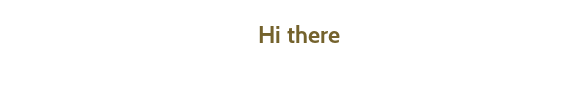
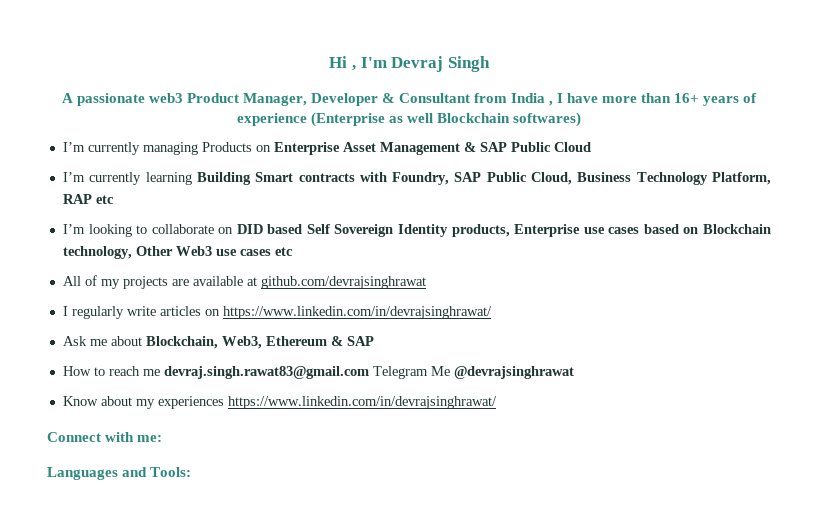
[287,25,341,43] there -> [351,56,490,72] [61,93,758,106] [236,112,582,127] [62,142,591,155] [62,172,772,185] [62,194,114,204] [62,224,771,237] [62,246,293,259] [62,275,426,289] [62,306,492,319] [62,336,374,349] [62,366,574,379] [62,396,497,409] [47,432,163,442] [47,467,192,480] , I'm Devraj Singh // A passionate web3 Product Manager, Developer & Consultant from India , I have more than 16+ years of experience (Enterprise as well Blockchain softwares) // I’m currently managing Products on Enterprise Asset Management & SAP Public Cloud // I’m currently learning Building Smart contracts with Foundry, SAP Public Cloud, Business Technology Platform, RAP etc // I’m looking to collaborate on DID based Self Sovereign Identity products, Enterprise use cases based on Blockchain technology, Other Web3 use cases etc // All of my projects are available at github.com/devrajsinghrawat // I regularly write articles on https://www.linkedin.com/in/devrajsinghrawat/ // Ask me about Blockchain, Web3, Ethereum & SAP // How to reach me devraj.singh.rawat83@gmail.com Telegram Me @devrajsinghrawat // Know about my experiences https://www.linkedin.com/in/devrajsinghrawat/ // Connect with me: // Languages and Tools:

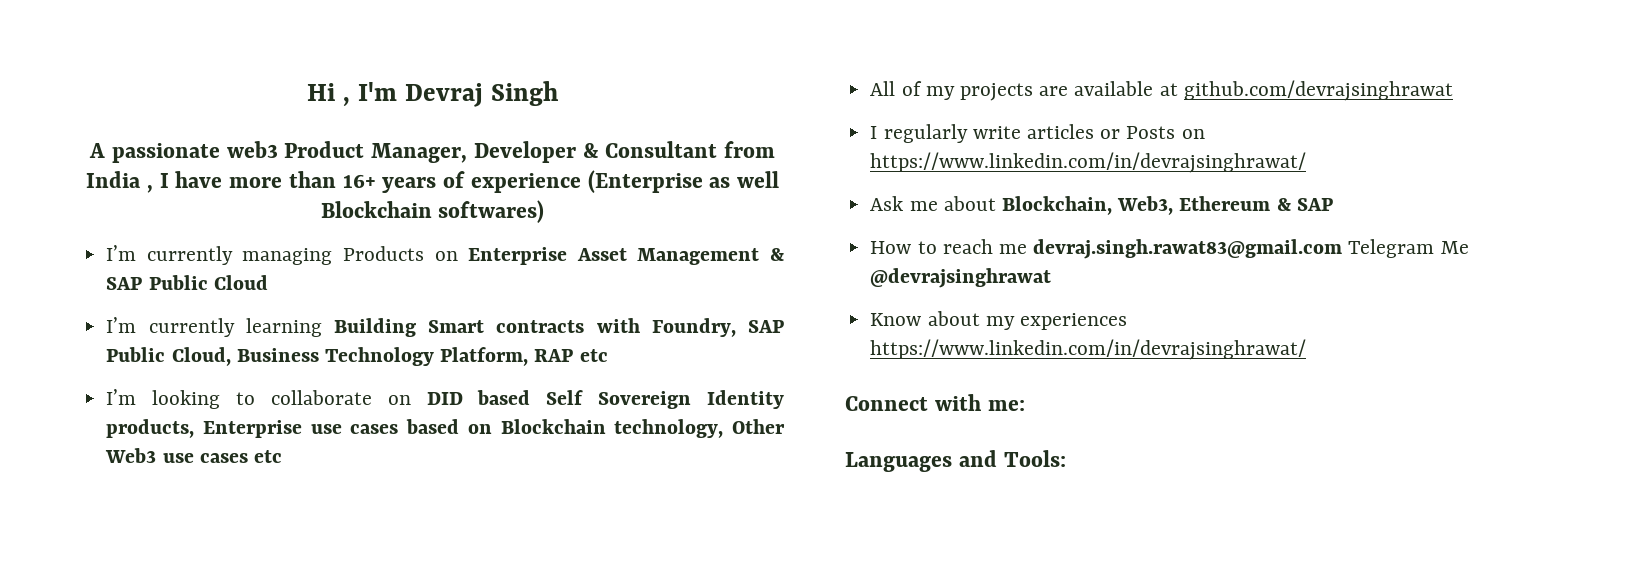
(201, 311) none -> [1100,126,1176,139] or Posts

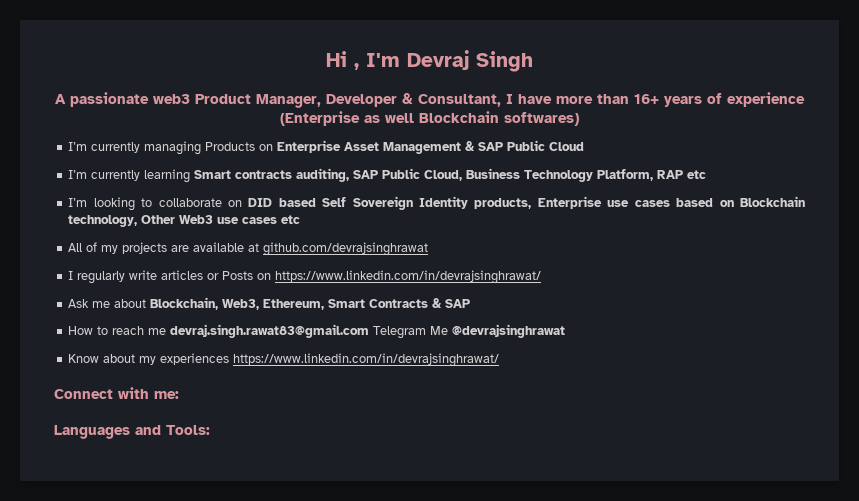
[605,141,775,158] [86,171,153,193] Consultant from India , -> [418,94,501,107] Consultant,
[333,318,416,337] Building -> (191, 176) none
[596,318,736,337] with Foundry, -> [296,168,350,182] auditing,
[1179,196,1271,211] Ethereum -> [263,299,429,310] Ethereum, Smart Contracts

